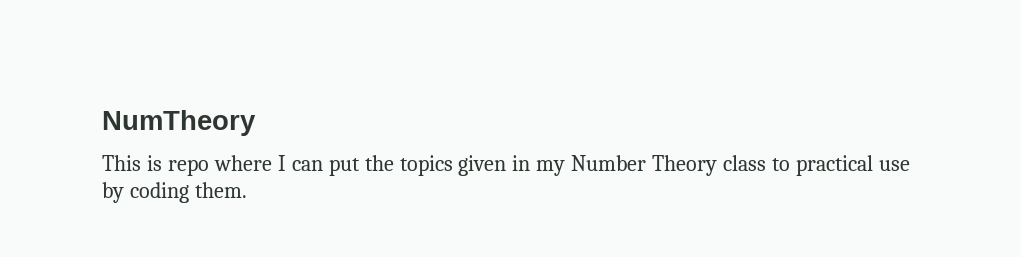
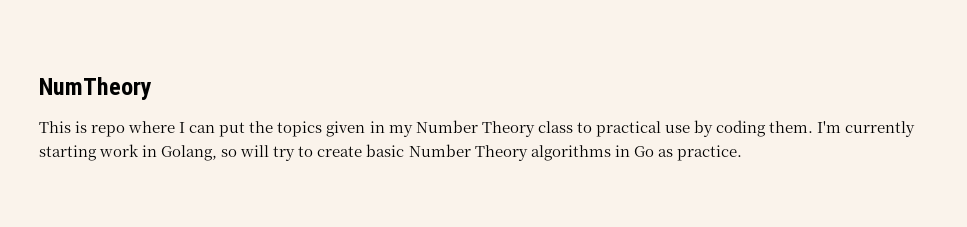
(247, 190) none -> [817,121,916,137] [39,144,742,161] I'm currently starting work in Golang, so will try to create basic Number Theory algorithms in Go as practice.

